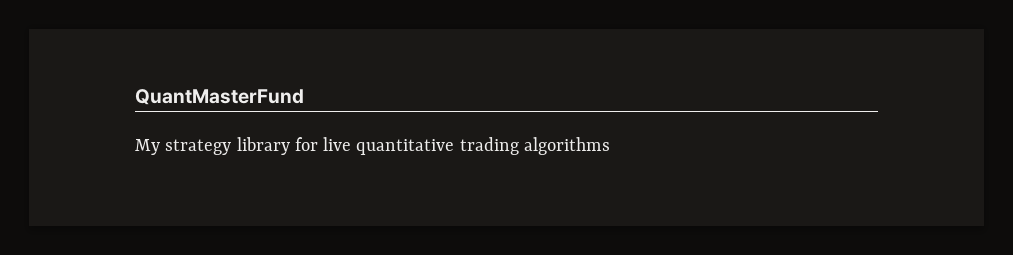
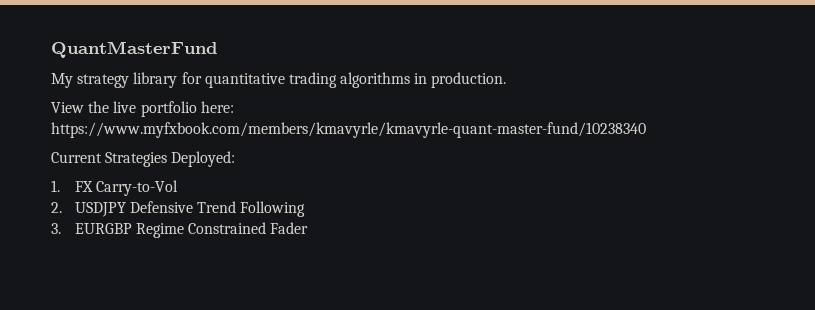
[323,137,352,151] live -> (202, 78) none
(610, 146) none -> [414,72,507,88] [51,101,234,117] [51,122,646,138] [51,151,236,167] [51,180,178,196] [51,201,306,217] [51,222,309,238] in production. // View the live portfolio here: https://www.myfxbook.com/members/kmavyrle/kmavyrle-quant-master-fund/10238340 // Current Strategies Deployed: // 1. FX Carry-to-Vol // 2. USDJPY Defensive Trend Following // 3. EURGBP Regime Constrained Fader

